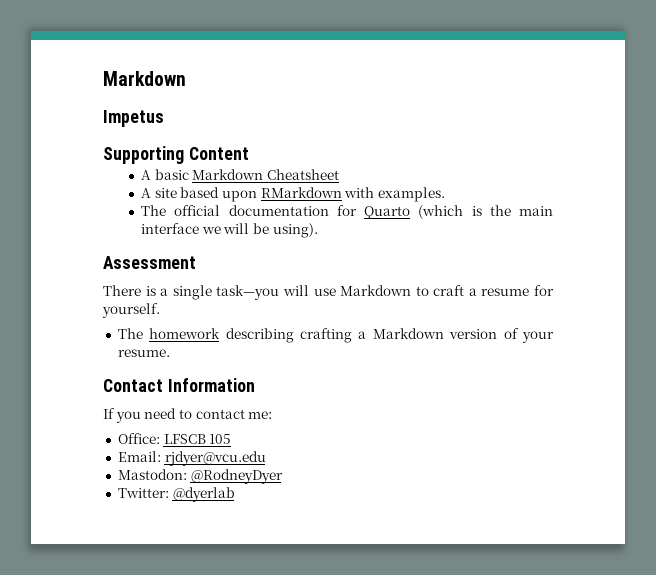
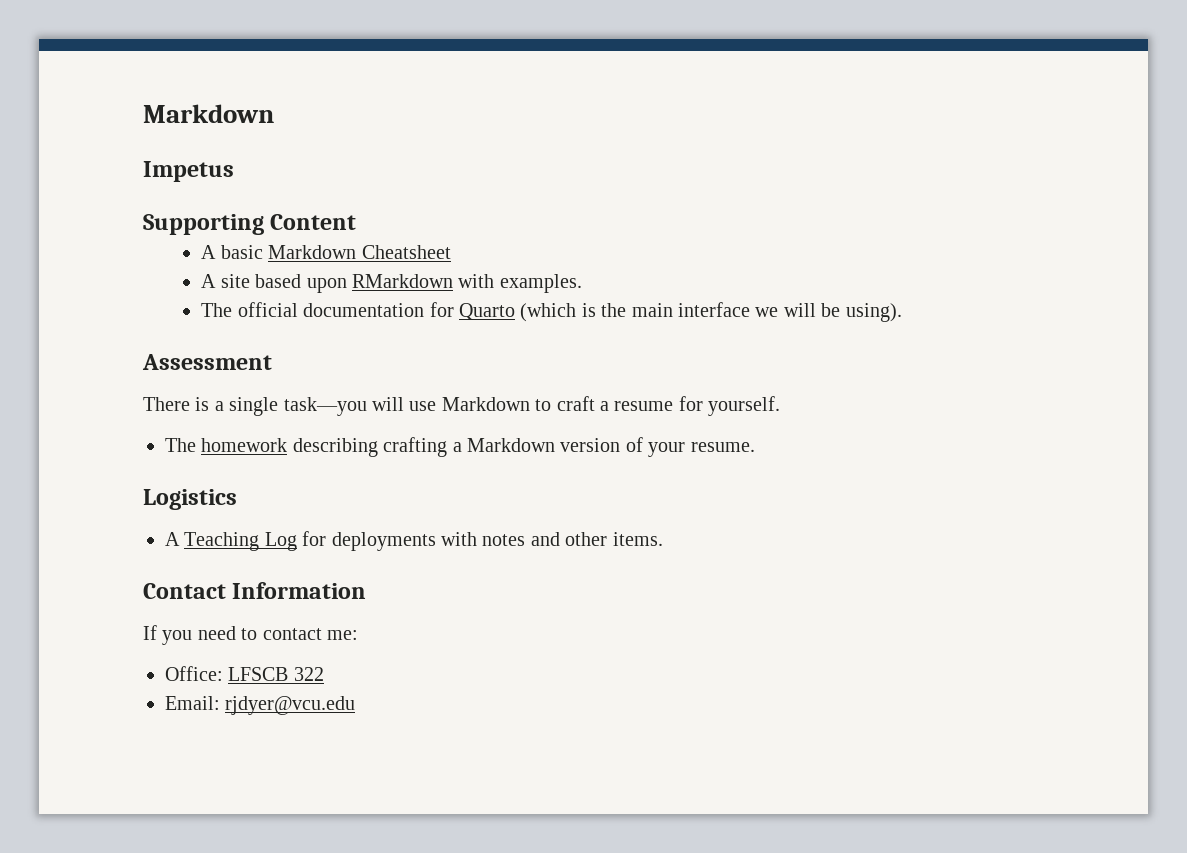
(170, 353) none -> [143,489,237,510] [165,531,663,551] // Logistics // A Teaching Log for deployments with notes and other items.
[209,434,232,444] 105 -> [293,667,324,681] 322
[117,469,283,484] [117,487,235,502] // Mastodon: @RodneyDyer // Twitter: @dyerlab -> (356, 705) none

